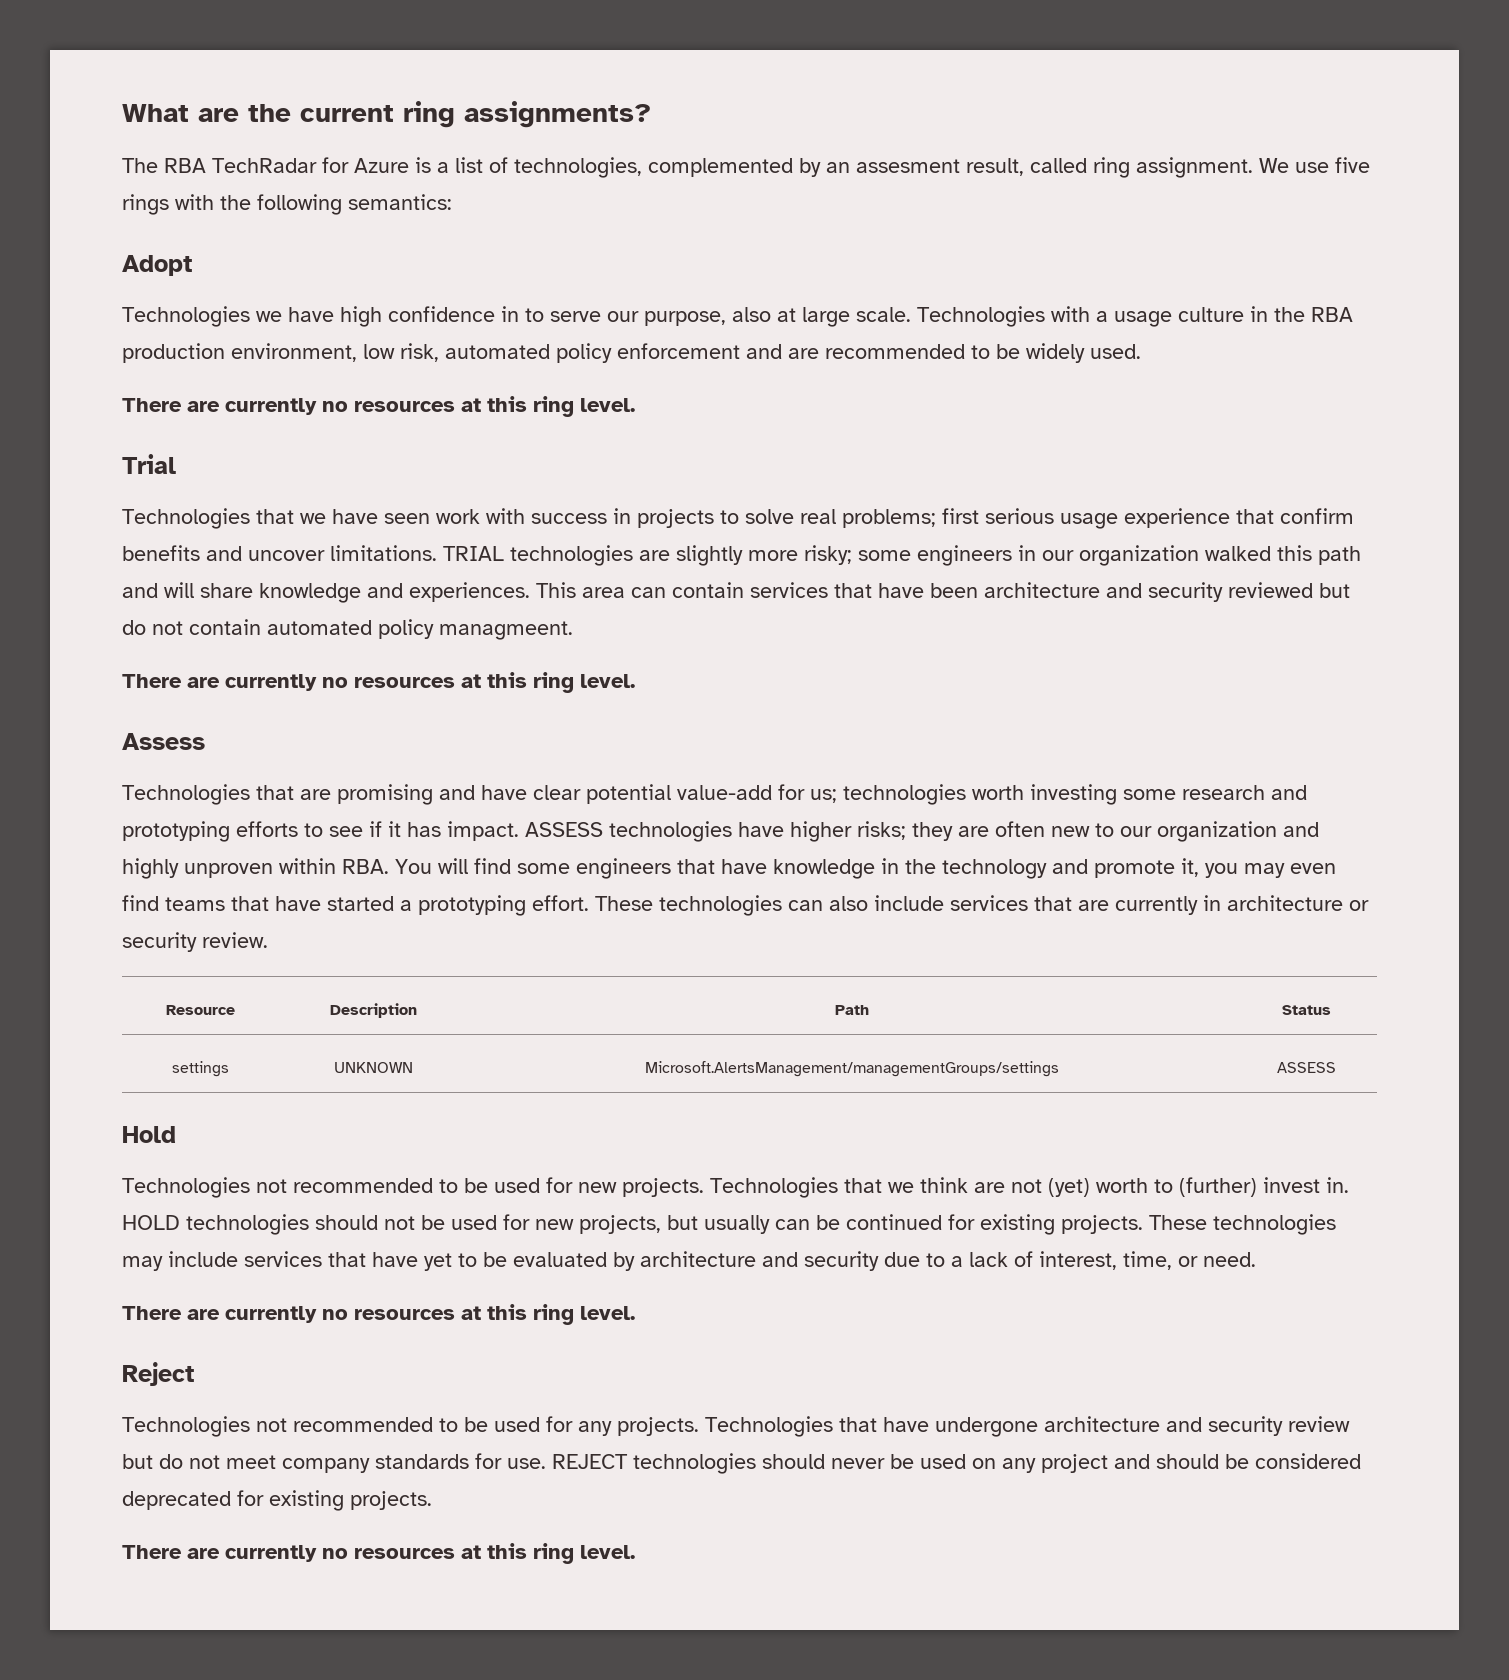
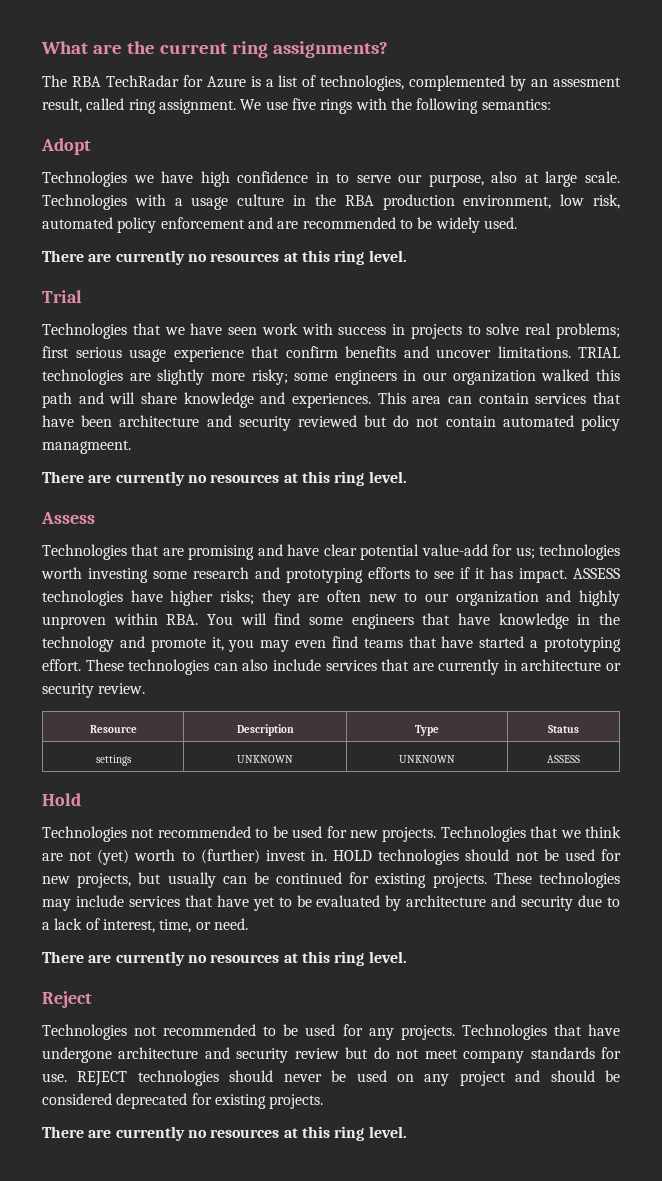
[835,1005,869,1015] Path -> [415,725,439,736] Type
[645,1061,1059,1077] Microsoft.AlertsManagement/managementGroups/settings -> [399,755,455,763] UNKNOWN

